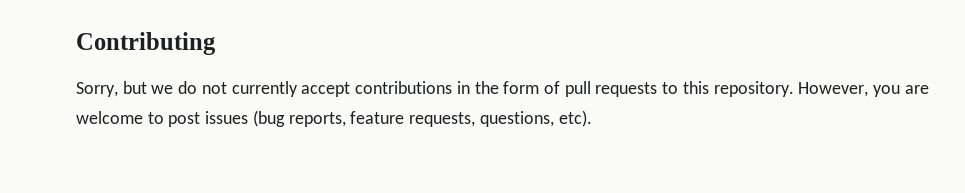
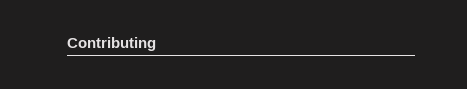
[76,81,929,97] [76,110,592,127] // Sorry, but we do not currently accept contributions in the form of pull requests to this repository. However, you are welcome to post issues (bug reports, feature requests, questions, etc). -> (156, 44) none

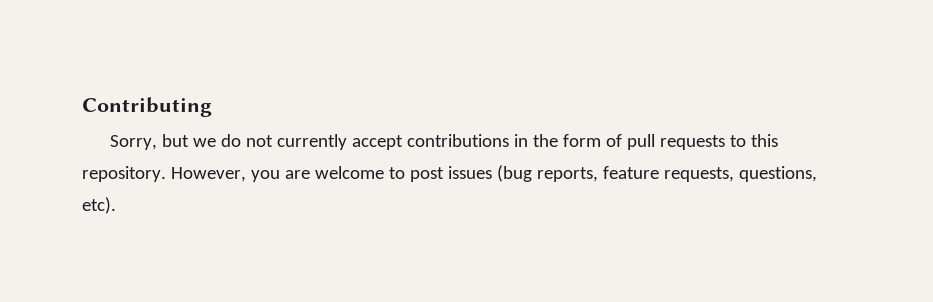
(156, 44) none -> [110,134,778,150] [82,165,817,182] [82,197,116,214] // Sorry, but we do not currently accept contributions in the form of pull requests to this repository. However, you are welcome to post issues (bug reports, feature requests, questions, etc).

